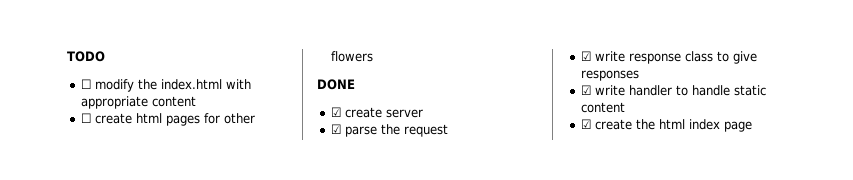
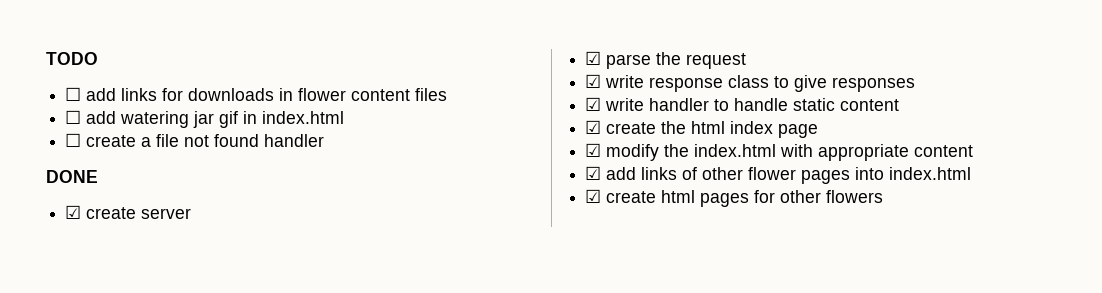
[94,79,251,92] [80,96,196,109] [80,113,255,126] [330,51,373,62] modify the index.html with appropriate content // ☐ create html pages for other flowers -> [86,88,448,101] [65,110,345,128] [65,133,325,147] add links for downloads in flower content files // ☐ add watering jar gif in index.html // ☐ create a file not found handler
(752, 126) none -> [585,143,974,161] [585,166,972,184] [585,189,884,207] // ☑ modify the index.html with appropriate content // ☑ add links of other flower pages into index.html // ☑ create html pages for other flowers

